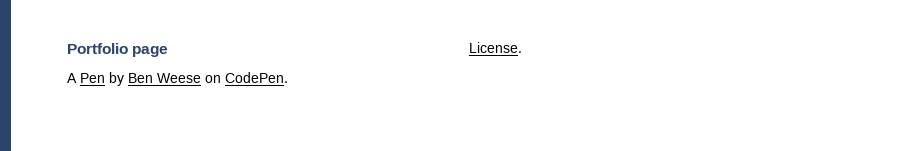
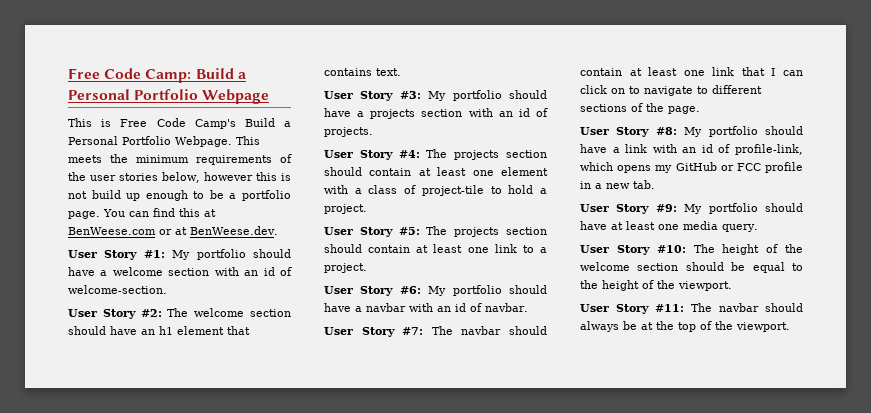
[67,43,169,57] [67,72,288,86] [469,42,522,53] Portfolio page // A Pen by Ben Weese on CodePen. // License. -> [68,68,246,83] [68,89,270,104] [68,118,291,129] [68,136,260,147] [68,154,292,165] [68,172,291,183] [68,190,291,201] [68,208,216,219] [68,226,278,235] [68,249,291,260] [68,267,292,276] [68,285,167,294] [68,308,291,319] [68,326,250,335] [324,68,401,76] [324,90,547,101] [324,108,548,119] [324,127,373,137] [324,149,547,160] [324,167,548,176] [324,185,547,196] [324,204,367,214] [324,226,547,237] [324,244,547,253] [324,263,367,273] [324,285,547,296] [324,303,528,312] [324,326,547,337] [580,67,803,76] [580,85,762,96] [580,103,700,114] [580,126,803,137] [580,144,803,155] [580,162,803,173] [580,180,655,189] [580,203,803,214] [580,221,758,232] [580,244,803,255] [580,262,803,273] [580,280,732,291] [580,303,803,314] [580,321,790,332] Free Code Camp: Build a Personal Portfolio Webpage // This is Free Code Camp's Build a Personal Portfolio Webpage. This meets the minimum requirements of the user stories below, however this is not build up enough to be a portfolio page. You can find this at BenWeese.com or at BenWeese.dev. // User Story #1: My portfolio should have a welcome section with an id of welcome-section. // User Story #2: The welcome section should have an h1 element that contains text. // User Story #3: My portfolio should have a projects section with an id of projects. // User Story #4: The projects section should contain at least one element with a class of project-tile to hold a project. // User Story #5: The projects section should contain at least one link to a project. // User Story #6: My portfolio should have a navbar with an id of navbar. // User Story #7: The navbar should contain at least one link that I can click on to navigate to different sections of the page. // User Story #8: My portfolio should have a link with an id of profile-link, which opens my GitHub or FCC profile in a new tab. // User Story #9: My portfolio should have at least one media query. // User Story #10: The height of the welcome section should be equal to the height of the viewport. // User Story #11: The navbar should always be at the top of the viewport.

